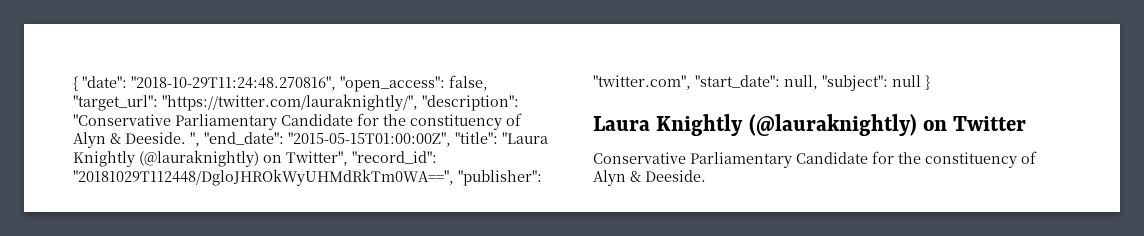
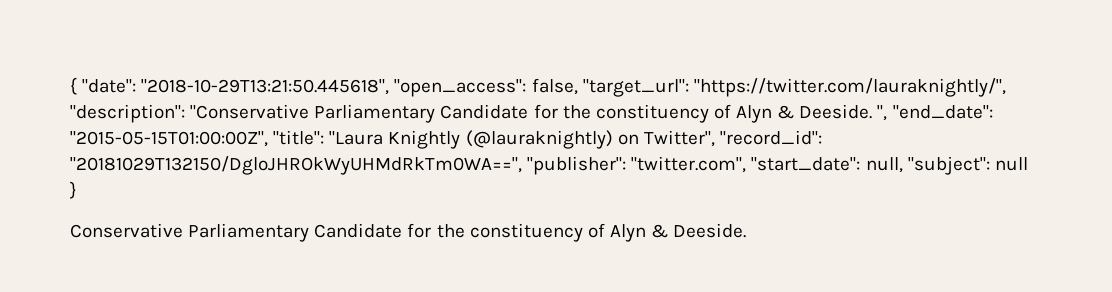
[131,76,336,91] "2018-10-29T11:24:48.270816", -> [141,79,390,95] "2018-10-29T13:21:50.445618",
[73,169,454,186] "20181029T112448/DgloJHROkWyUHMdRkTm0WA==", -> [70,156,522,175] "20181029T132150/DgloJHROkWyUHMdRkTm0WA==",
[593,114,1027,136] // Laura Knightly (@lauraknightly) on Twitter -> (77, 190) none

